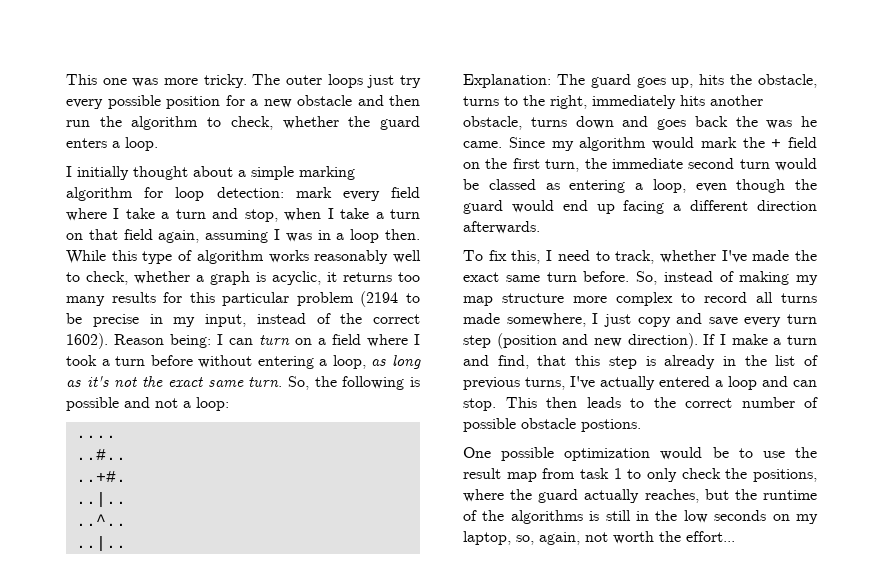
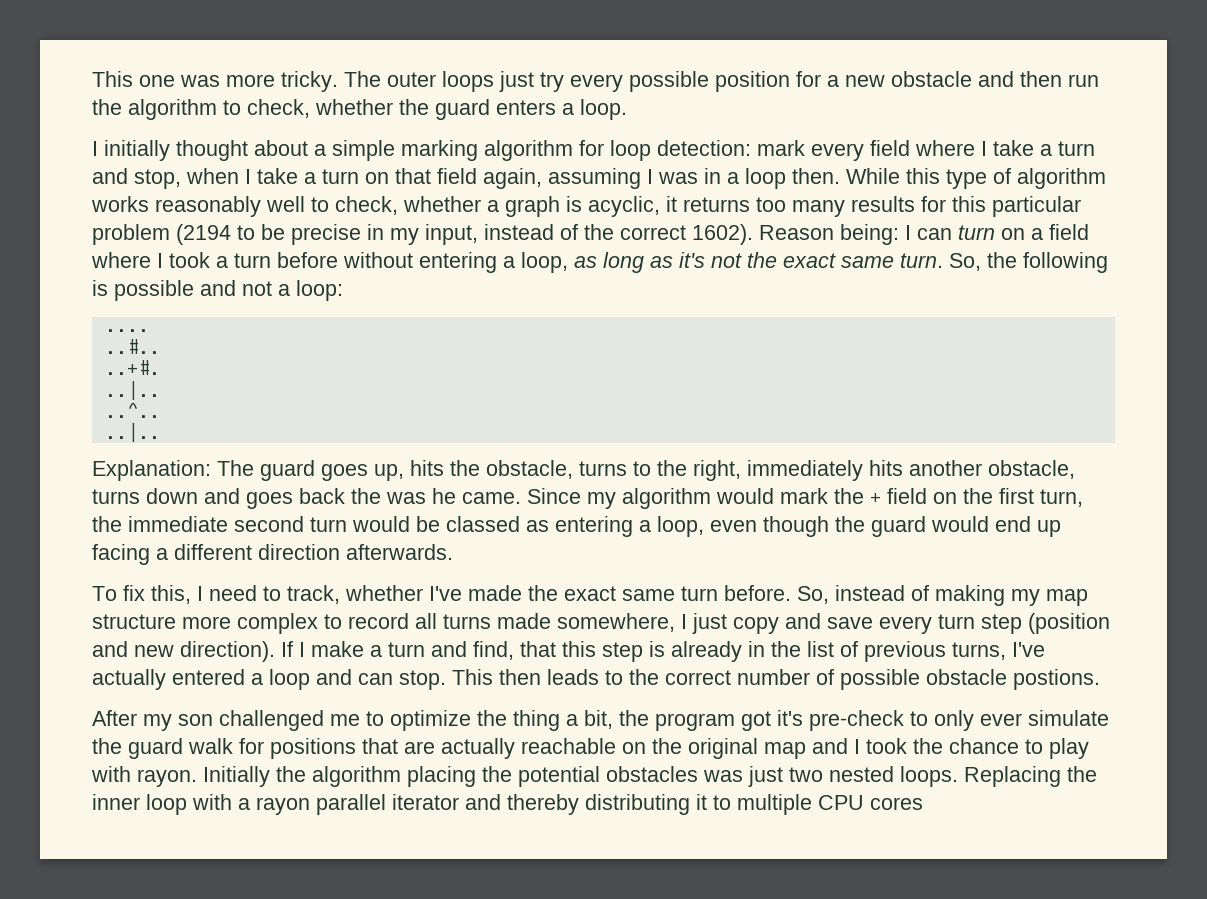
[463,447,817,461] [463,468,817,482] [463,489,817,503] [463,510,818,524] [463,531,735,545] One possible optimization would be to use the result map from task 1 to only check the positions, where the guard actually reaches, but the runtime of the algorithms is still in the low seconds on my laptop, so, again, not worth the effort... -> [92,710,1109,731] [92,738,1089,759] [91,766,1097,787] [92,794,923,815] After my son challenged me to optimize the thing a bit, the program got it's pre-check to only ever simulate the guard walk for positions that are actually reachable on the original map and I took the chance to play with rayon. Initially the algorithm placing the potential obstacles was just two nested loops. Replacing the inner loop with a rayon parallel iterator and thereby distributing it to multiple CPU cores

